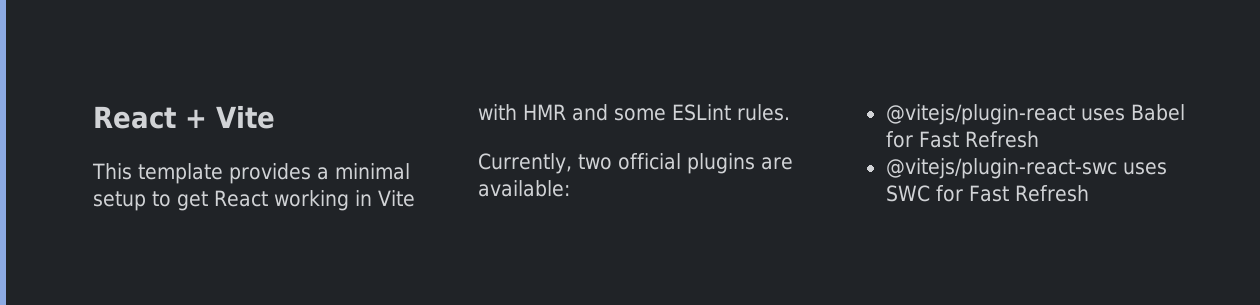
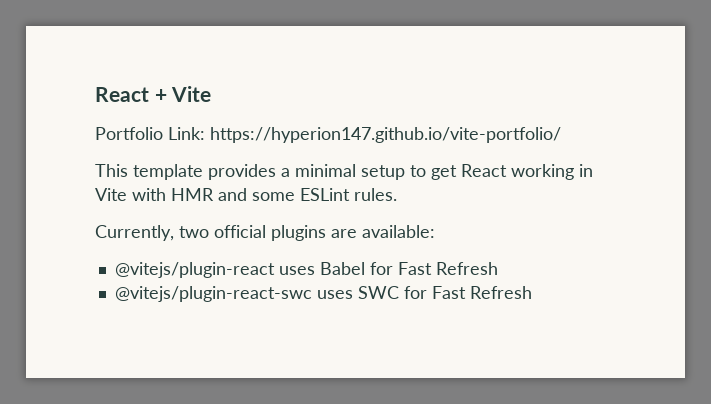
(275, 117) none -> [95,127,561,143] // Portfolio Link: https://hyperion147.github.io/vite-portfolio/

